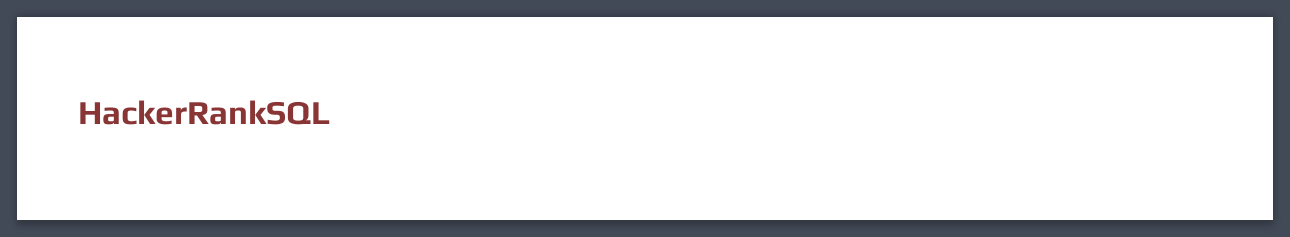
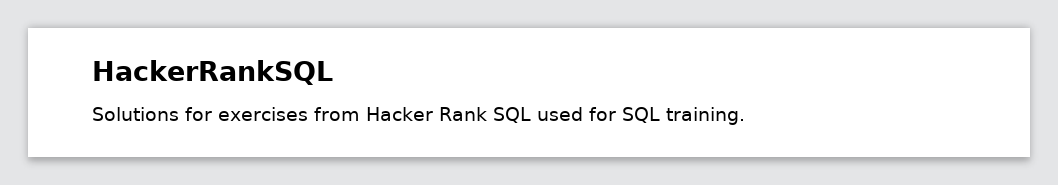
(330, 112) none -> [92,107,745,125] // Solutions for exercises from Hacker Rank SQL used for SQL training.

